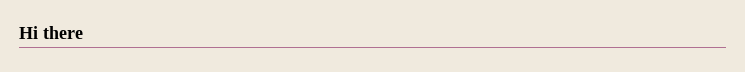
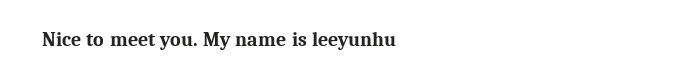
[19,26,83,39] Hi there -> [42,31,396,50] Nice to meet you. My name is leeyunhu

